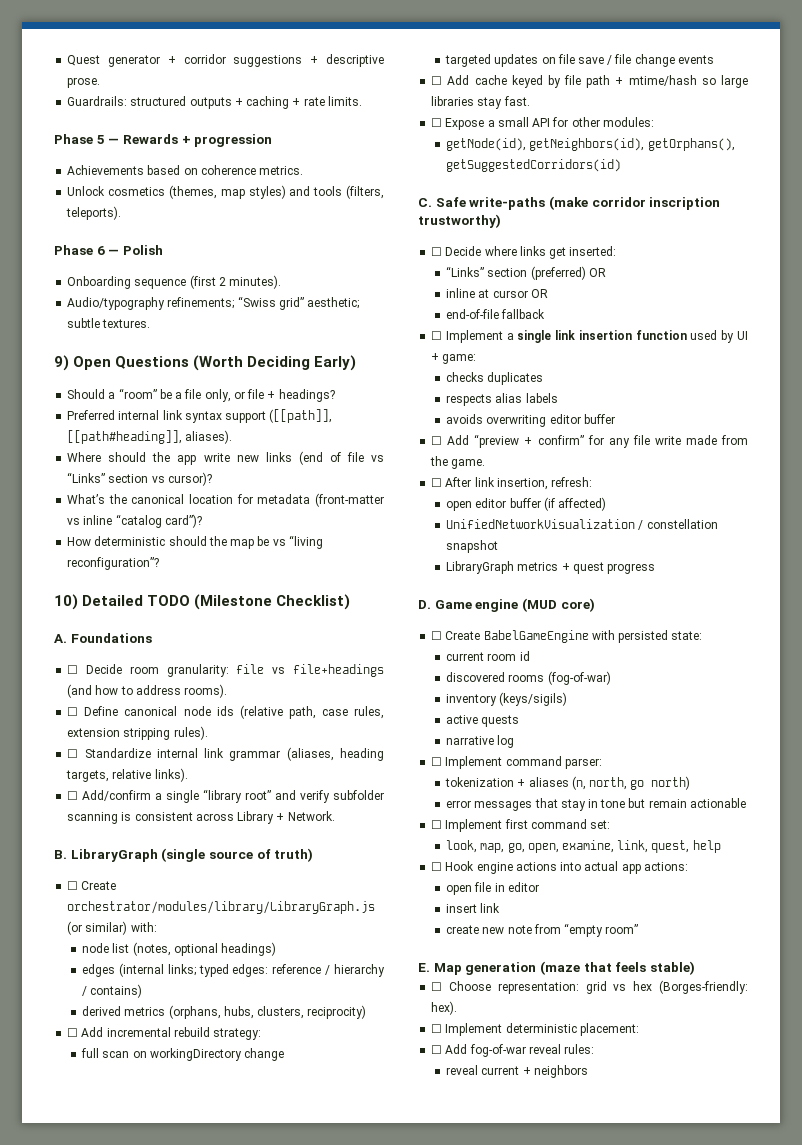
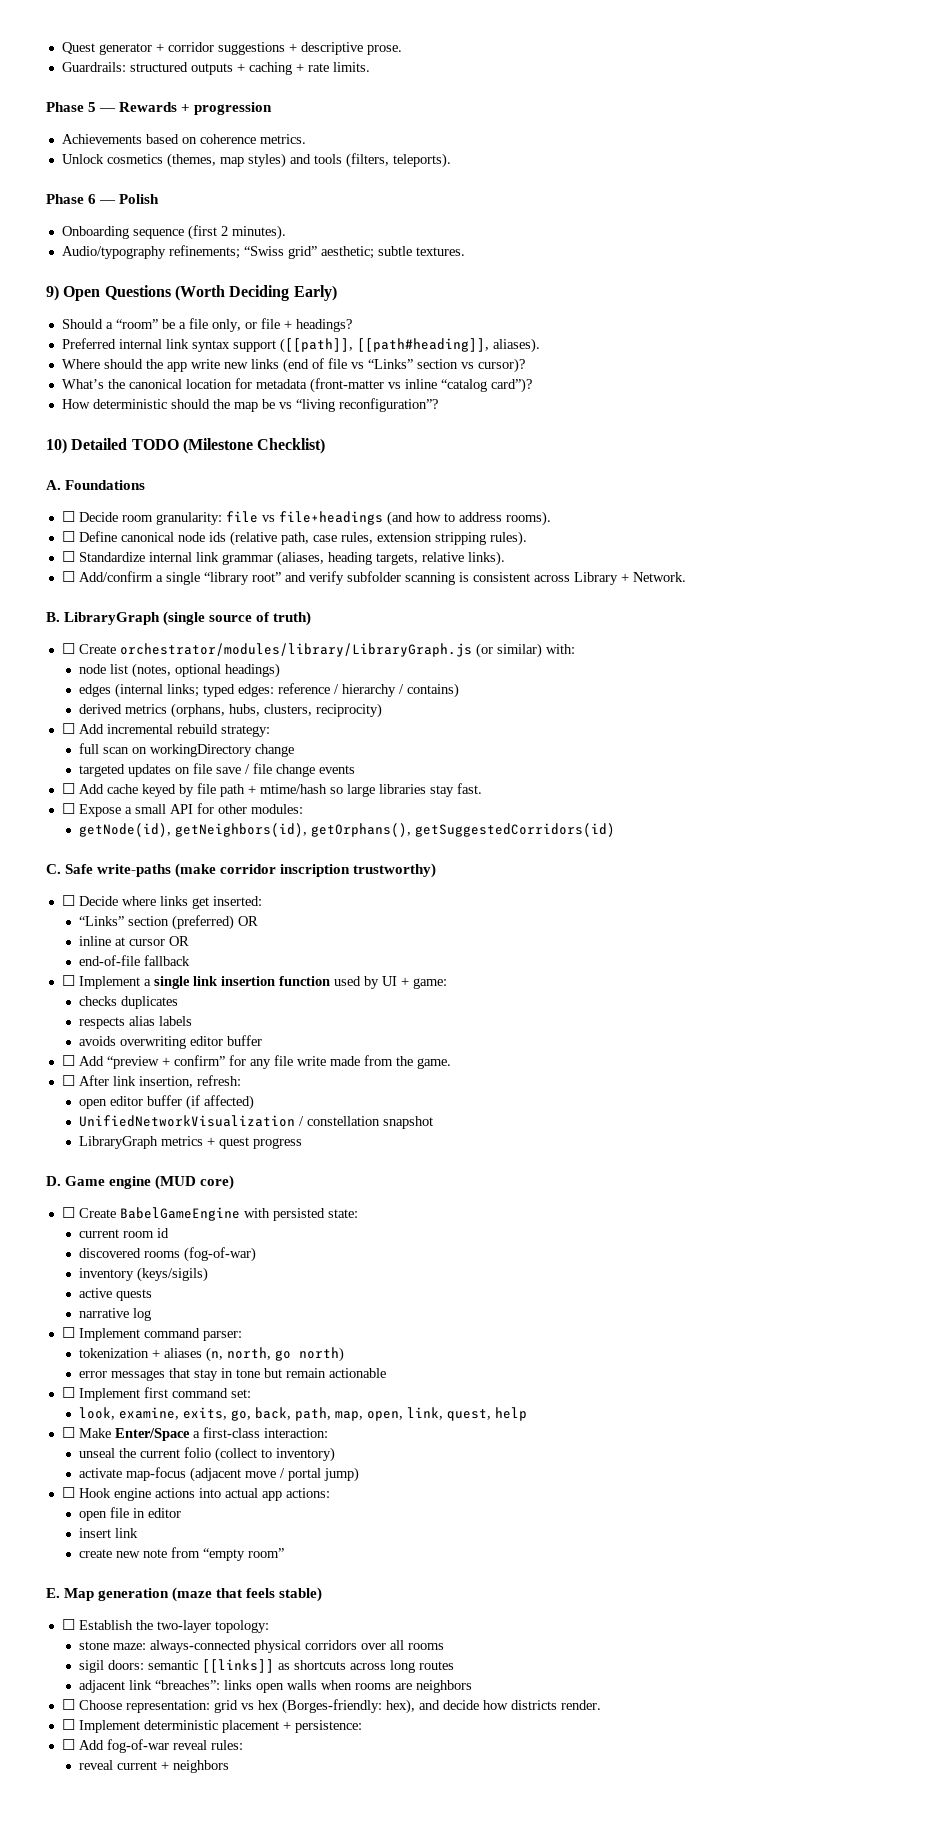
[480,840,721,853] map, go, open, examine, link, quest, help -> [118,1407,527,1421] [61,1427,328,1441] [78,1447,335,1462] [78,1467,359,1482] examine, exits, go, back, path, map, open, link, quest, help // ☐ Make Enter/Space a first-class interaction: // unseal the current folio (collect to inventory) // activate map-focus (adjacent move / portal jump)
(695, 968) none -> [61,1619,269,1633] [78,1640,444,1653] [78,1659,454,1673] [78,1680,472,1693] // ☐ Establish the two-layer topology: // stone maze: always-connected physical corridors over all rooms // sigil doors: semantic [[links]] as shortcuts across long routes // adjacent link “breaches”: links open walls when rooms are neighbors
[431,1001,458,1015] hex). -> [385,1699,601,1714] hex), and decide how districts render.
[579,1023,639,1036] placement: -> [221,1720,362,1733] placement + persistence:

